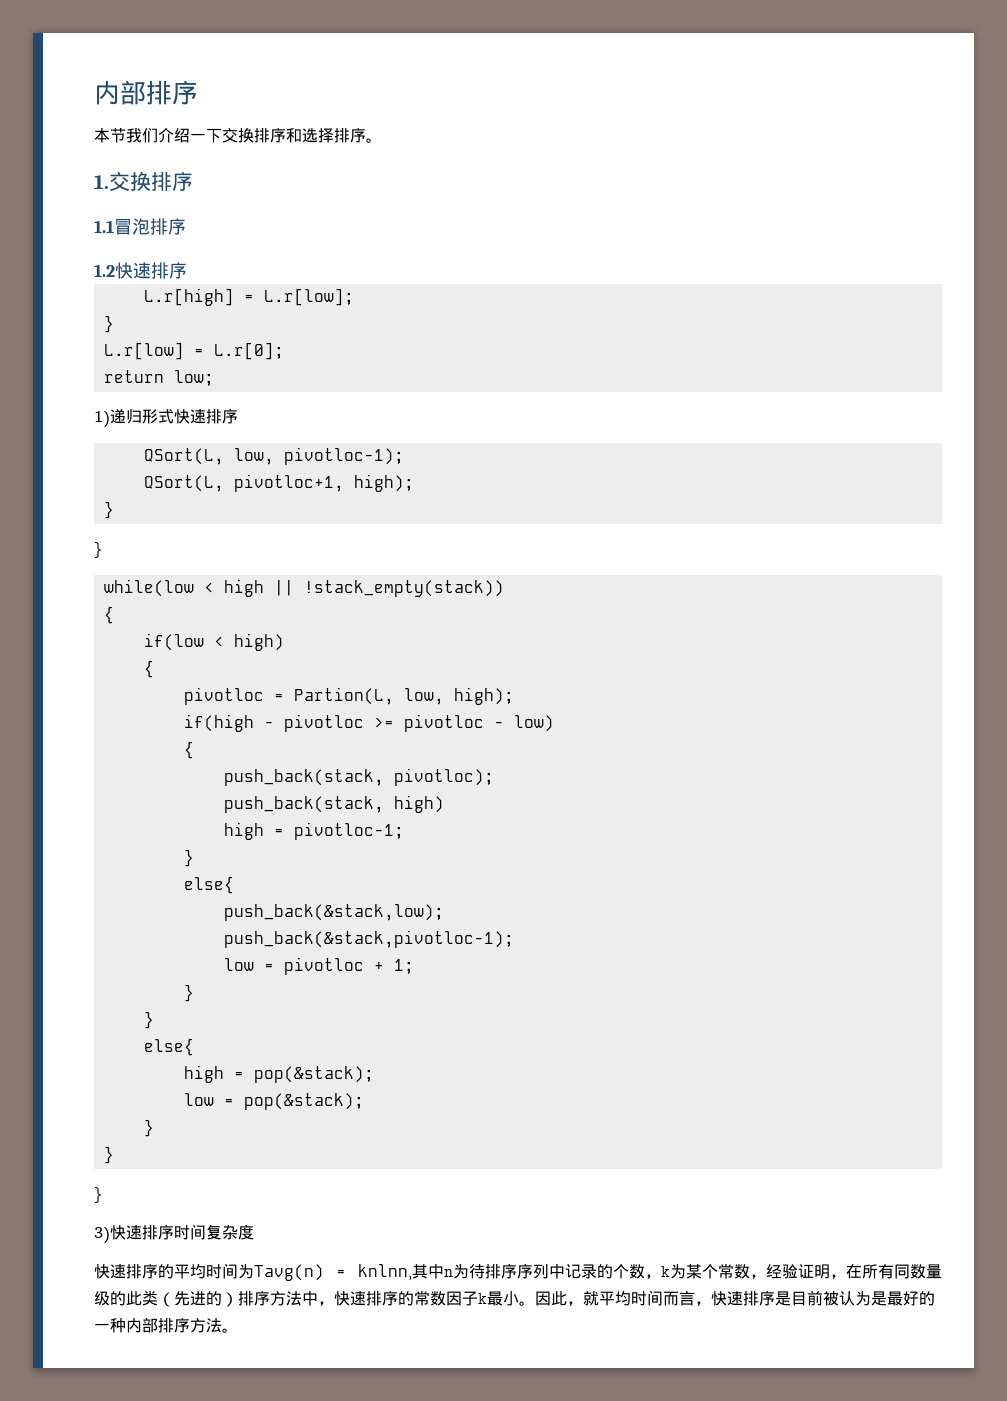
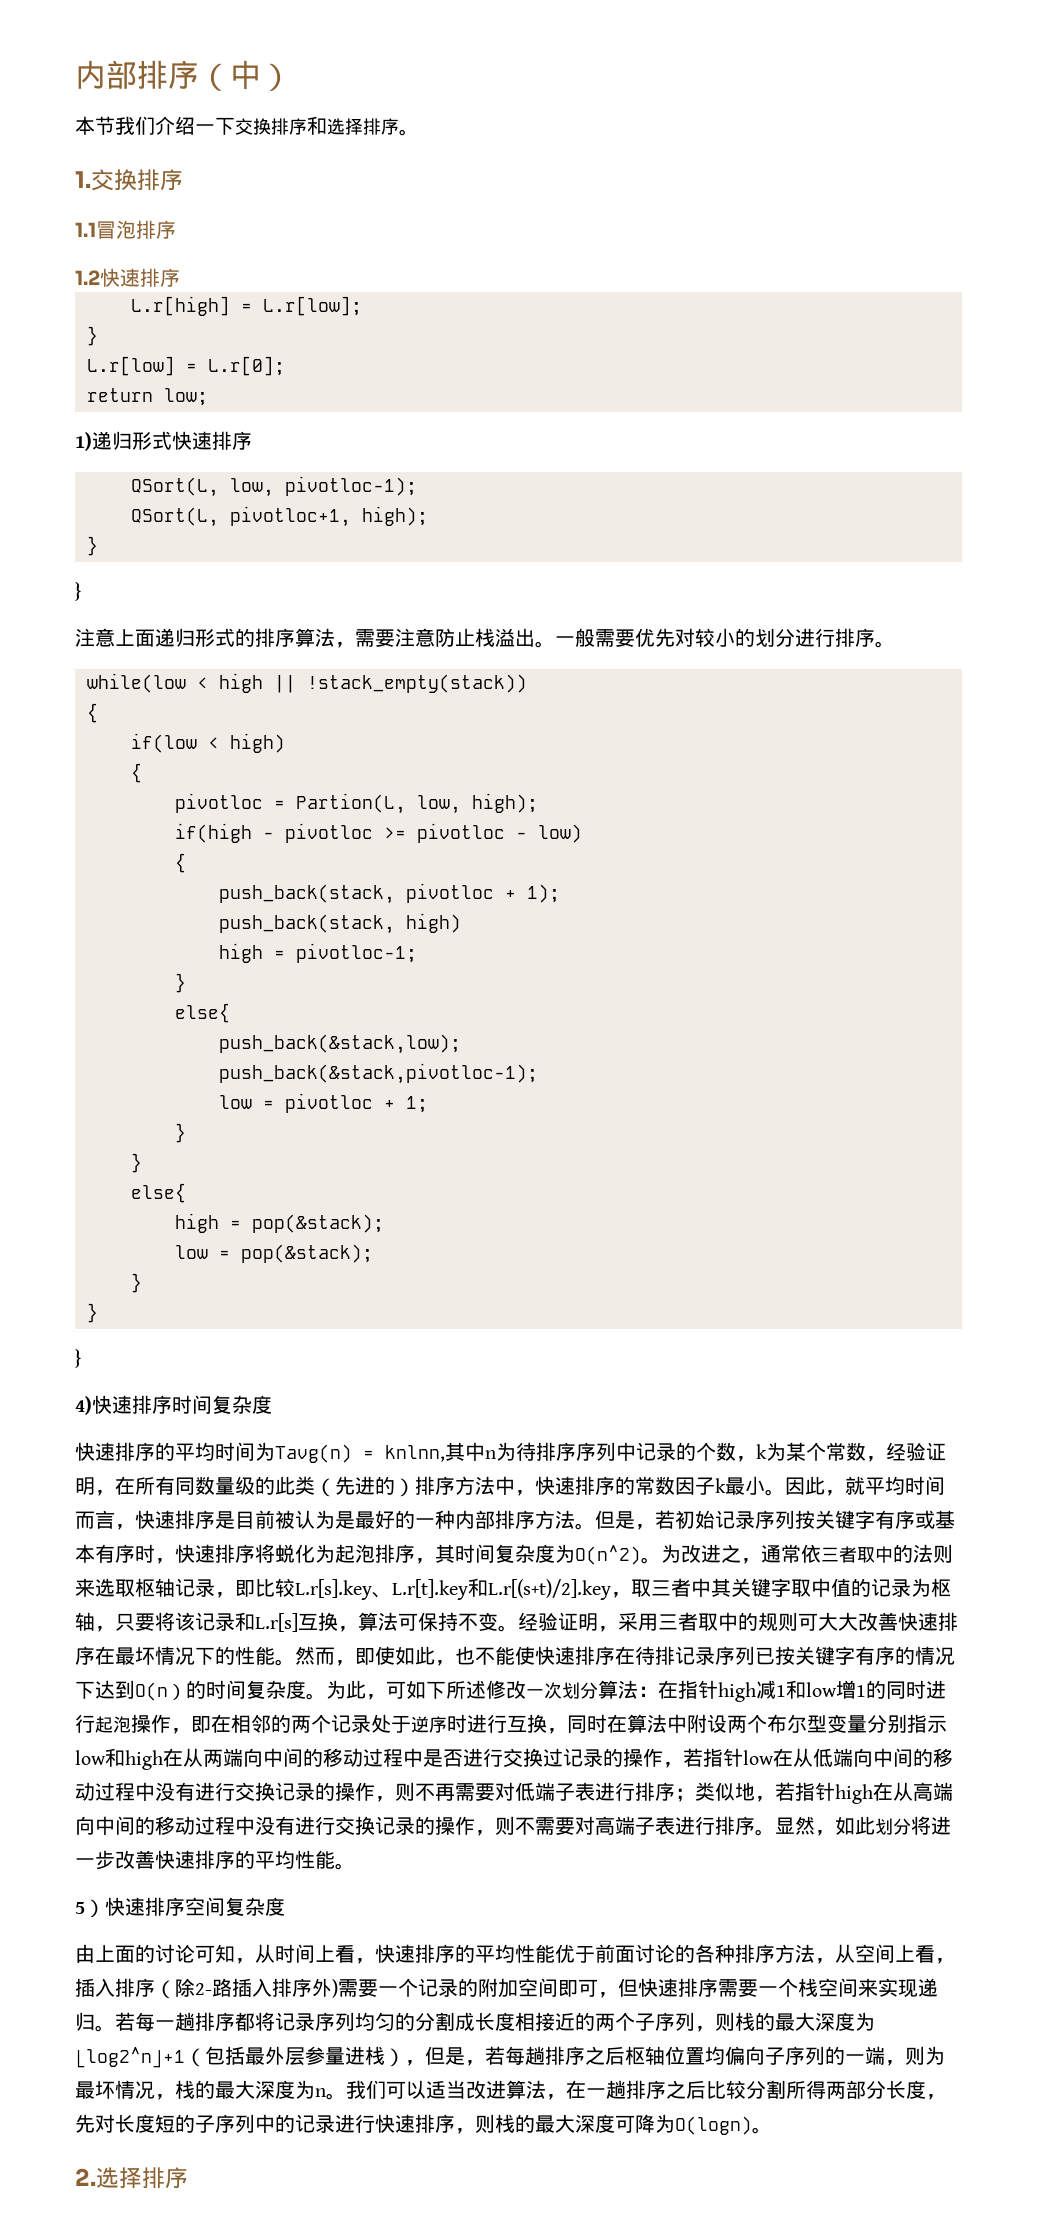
[94,80,198,105] 内部排序 -> [75,60,292,91] 内部排序（中）
(102, 550) none -> [75,628,895,648] // 注意上面递归形式的排序算法，需要注意防止栈溢出。一般需要优先对较小的划分进行排序。
[393,768,494,786] pivotloc); -> [406,883,560,903] pivotloc + 1);
[94,1227,110,1244] 3) -> [75,1396,92,1415] 4)
(238, 1330) none -> [595,1510,955,1530] [75,1544,953,1565] [75,1578,951,1600] [75,1612,958,1632] [75,1646,955,1666] [75,1680,946,1702] [75,1714,947,1734] [75,1748,953,1770] [75,1782,953,1804] [75,1816,951,1836] [75,1850,355,1870] [75,1897,285,1918] [75,1944,955,1964] [75,1978,938,1999] [75,2012,875,2032] [75,2046,945,2068] [75,2080,946,2100] [75,2114,772,2135] [75,2167,188,2189] 但是，若初始记录序列按关键字有序或基本有序时，快速排序将蜕化为起泡排序，其时间复杂度为O(n^2)。为改进之，通常依三者取中的法则来选取枢轴记录，即比较L.r[s].key、L.r[t].key和L.r[(s+t)/2].key，取三者中其关键字取中值的记录为枢轴，只要将该记录和L.r[s]互换，算法可保持不变。经验证明，采用三者取中的规则可大大改善快速排序在最坏情况下的性能。然而，即使如此，也不能使快速排序在待排记录序列已按关键字有序的情况下达到O(n）的时间复杂度。为此，可如下所述修改一次划分算法：在指针high减1和low增1的同时进行起泡操作，即在相邻的两个记录处于逆序时进行互换，同时在算法中附设两个布尔型变量分别指示low和high在从两端向中间的移动过程中是否进行交换过记录的操作，若指针low在从低端向中间的移动过程中没有进行交换记录的操作，则不再需要对低端子表进行排序；类似地，若指针high在从高端向中间的移动过程中没有进行交换记录的操作，则不需要对高端子表进行排序。显然，如此划分将进一步改善快速排序的平均性能。 // 5）快速排序空间复杂度 // 由上面的讨论可知，从时间上看，快速排序的平均性能优于前面讨论的各种排序方法，从空间上看，插入排序（除2-路插入排序外)需要一个记录的附加空间即可，但快速排序需要一个栈空间来实现递归。若每一趟排序都将记录序列均匀的分割成长度相接近的两个子序列，则栈的最大深度为⌊log2^n⌋+1（包括最外层参量进栈），但是，若每趟排序之后枢轴位置均偏向子序列的一端，则为最坏情况，栈的最大深度为n。我们可以适当改进算法，在一趟排序之后比较分割所得两部分长度，先对长度短的子序列中的记录进行快速排序，则栈的最大深度可降为O(logn)。 // 2.选择排序

